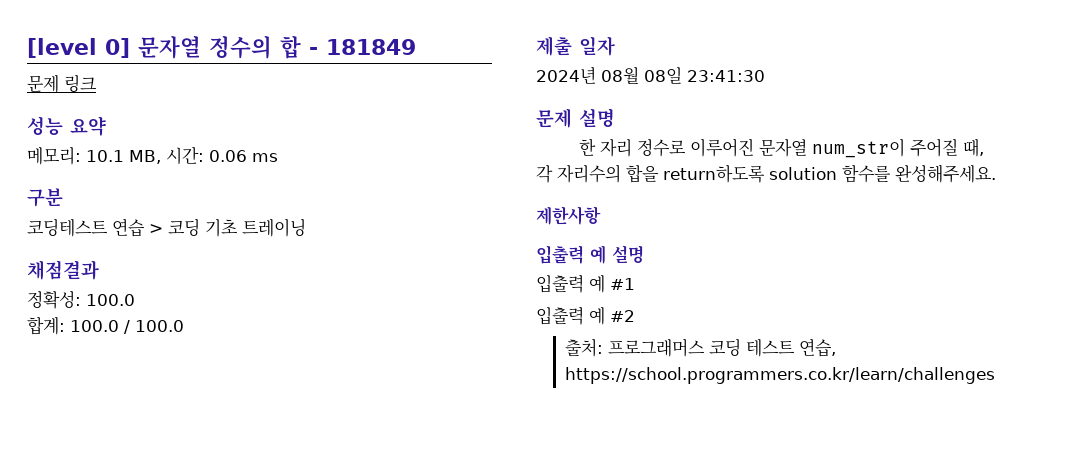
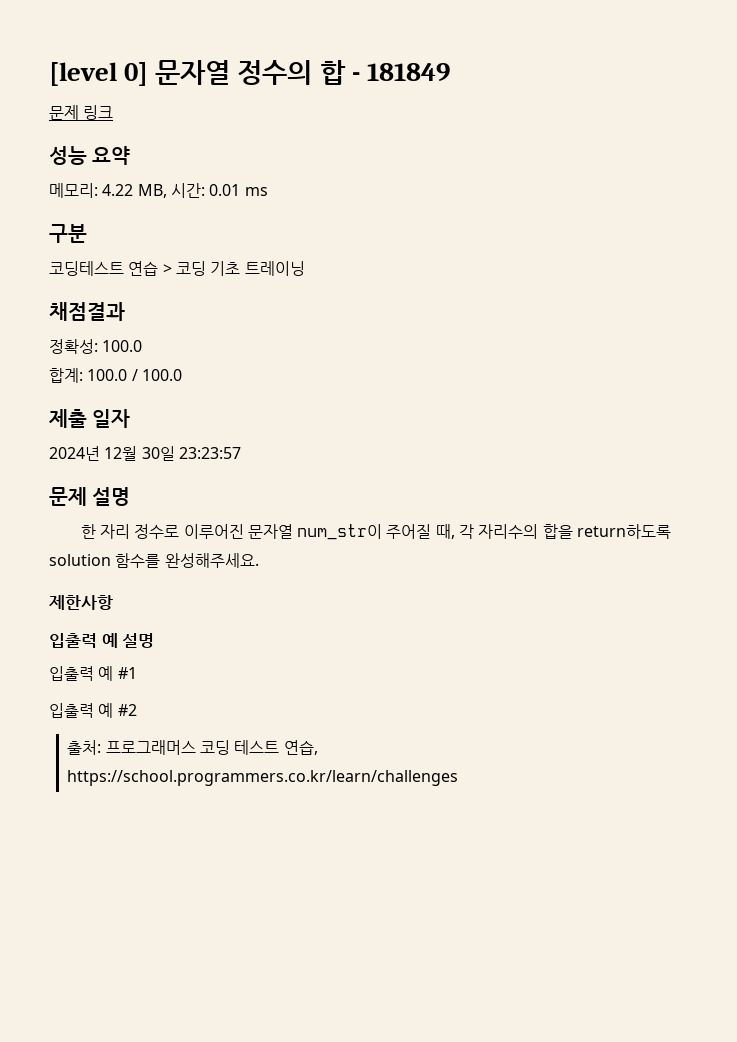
[86,150,124,162] 10.1 -> [102,184,134,196] 4.22
[209,150,247,162] 0.06 -> [209,184,241,196] 0.01
[601,67,765,84] 08월 08일 23:41:30 -> [104,446,241,461] 12월 30일 23:23:57

